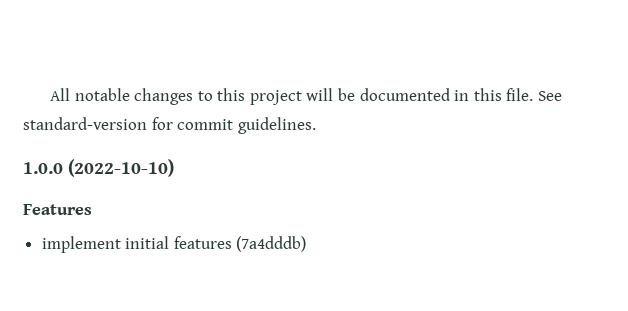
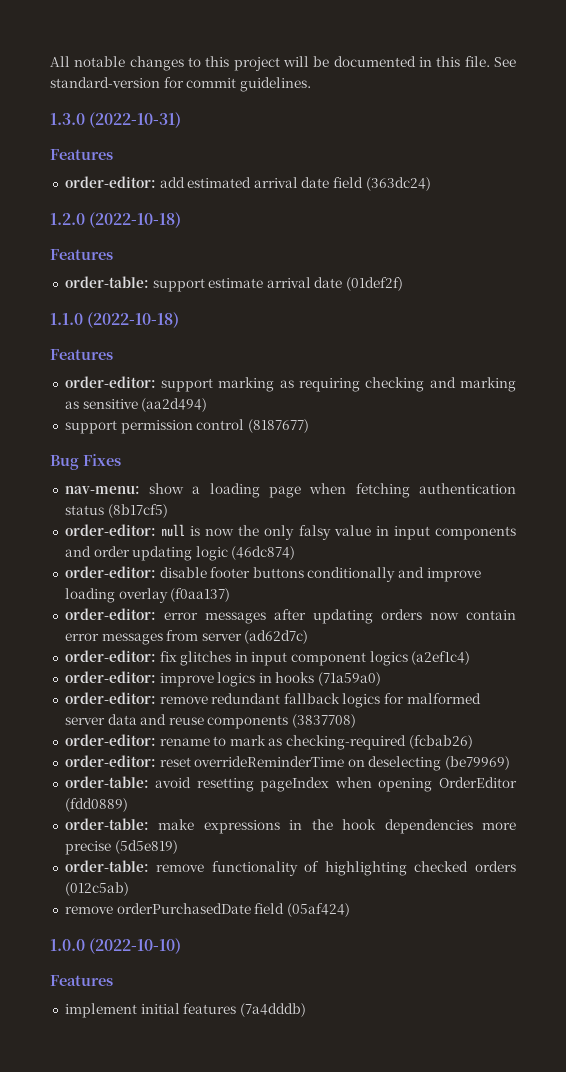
(316, 125) none -> [50,112,182,128] [50,149,113,160] [64,176,431,191] [50,212,182,228] [50,249,113,260] [64,276,404,292] [50,312,180,328] [50,349,113,360] [64,376,516,392] [64,398,208,412] [64,419,309,434] [50,454,121,470] [64,483,516,498] [64,504,168,518] [64,524,516,540] [64,546,296,561] [64,566,481,582] [64,588,231,603] [64,608,516,624] [64,630,309,645] [64,650,471,666] [64,671,382,687] [64,692,481,708] [64,714,357,729] [64,734,473,750] [64,755,511,771] [64,776,517,792] [64,798,128,812] [64,818,516,834] [64,840,178,855] [64,860,516,876] [64,882,129,896] [64,903,350,917] // 1.3.0 (2022-10-31) // Features // order-editor: add estimated arrival date field (363dc24) // 1.2.0 (2022-10-18) // Features // order-table: support estimate arrival date (01def2f) // 1.1.0 (2022-10-18) // Features // order-editor: support marking as requiring checking and marking as sensitive (aa2d494) // support permission control (8187677) // Bug Fixes // nav-menu: show a loading page when fetching authentication status (8b17cf5) // order-editor: null is now the only falsy value in input components and order updating logic (46dc874) // order-editor: disable footer buttons conditionally and improve loading overlay (f0aa137) // order-editor: error messages after updating orders now contain error messages from server (ad62d7c) // order-editor: fix glitches in input component logics (a2ef1c4) // order-editor: improve logics in hooks (71a59a0) // order-editor: remove redundant fallback logics for malformed server data and reuse components (3837708) // order-editor: rename to mark as checking-required (fcbab26) // order-editor: reset overrideReminderTime on deselecting (be79969) // order-table: avoid resetting pageIndex when opening OrderEditor (fdd0889) // order-table: make expressions in the hook dependencies more precise (5d5e819) // order-table: remove functionality of highlighting checked orders (012c5ab) // remove orderPurchasedDate field (05af424)

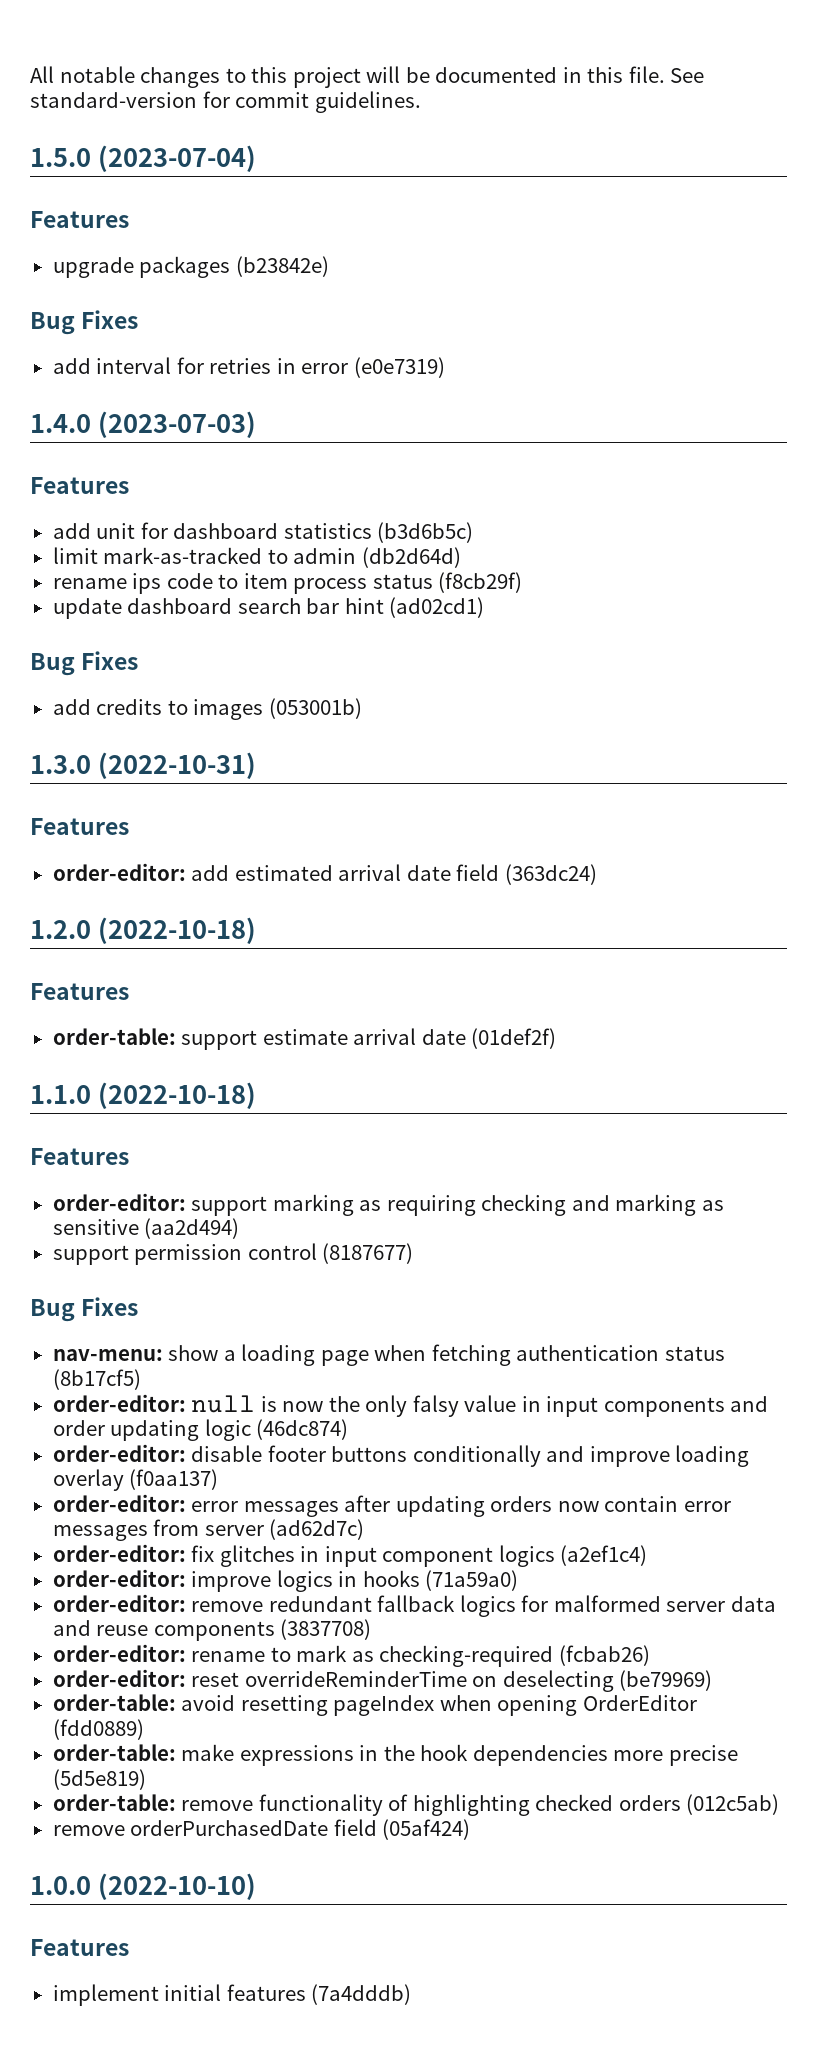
(311, 84) none -> [30,145,256,172] [30,211,129,228] [52,256,329,278] [30,310,139,335] [52,357,445,378] [30,411,256,438] [30,477,129,494] [52,522,474,543] [52,547,461,568] [52,572,523,594] [52,597,485,619] [30,651,139,676] [52,698,362,720] // 1.5.0 (2023-07-04) // Features // upgrade packages (b23842e) // Bug Fixes // add interval for retries in error (e0e7319) // 1.4.0 (2023-07-03) // Features // add unit for dashboard statistics (b3d6b5c) // limit mark-as-tracked to admin (db2d64d) // rename ips code to item process status (f8cb29f) // update dashboard search bar hint (ad02cd1) // Bug Fixes // add credits to images (053001b)

